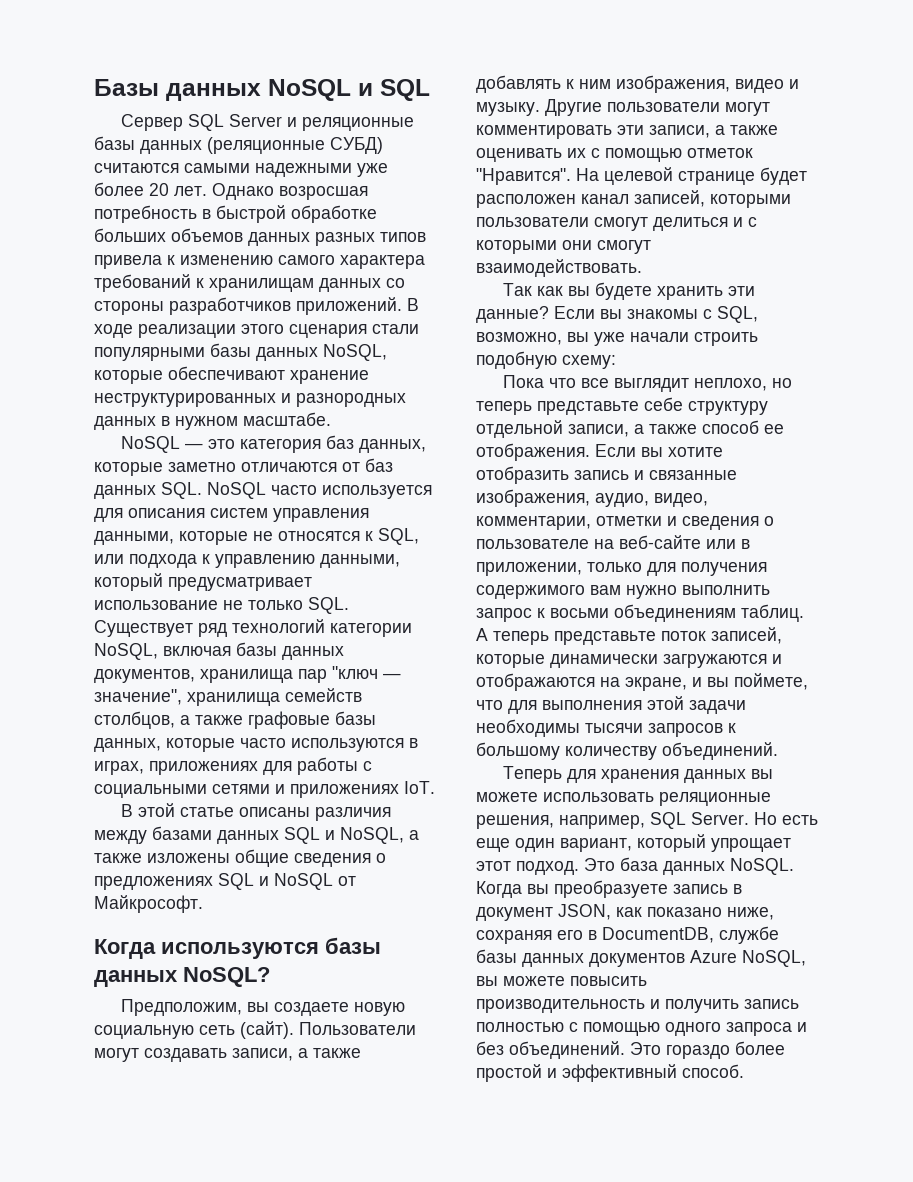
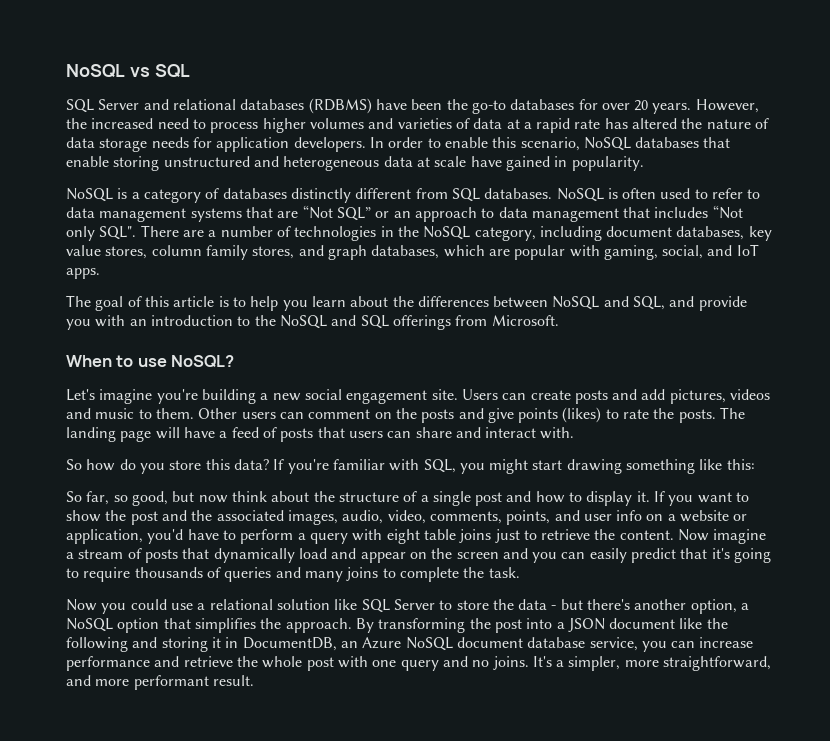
[94,79,373,101] Базы данных NoSQL и -> [66,64,150,78] NoSQL vs
[121,114,415,131] [94,136,383,154] [94,163,388,177] [94,182,368,200] [94,205,377,223] [94,228,426,246] [94,255,425,269] [94,274,405,292] [94,297,419,315] [94,324,419,338] [94,343,387,361] [94,366,369,384] [94,393,406,407] [94,412,331,430] [121,435,427,453] [94,458,393,476] [94,482,432,499] [94,508,369,522] [94,528,419,545] [94,554,400,568] [94,573,312,591] [94,597,349,614] [94,619,412,637] [94,642,344,660] [94,666,401,683] [94,688,362,706] [94,711,376,729] [94,738,418,752] [94,757,372,775] [94,781,435,798] [121,803,392,821] [94,826,419,844] [94,849,386,867] [94,873,356,890] [94,895,203,913] [94,937,381,959] [94,967,270,987] [121,999,406,1016] [94,1021,416,1039] [94,1048,361,1062] [476,75,799,93] [476,99,770,116] [476,125,778,139] [476,148,753,162] [476,167,807,185] [476,190,791,208] [476,217,757,231] [476,240,651,254] [476,259,642,277] [503,282,756,300] [476,306,758,323] [476,332,758,346] [476,351,616,369] [503,375,793,392] [476,397,768,415] [476,420,784,438] [476,443,723,461] [476,466,737,484] [476,489,708,507] [476,516,774,530] [476,535,750,549] [476,562,767,576] [476,585,770,599] [476,604,804,622] [476,627,782,645] [476,654,782,668] [476,673,808,691] [476,696,746,714] [476,719,736,737] [476,742,778,760] [503,766,774,783] [476,792,771,806] [476,812,818,829] [476,834,791,852] [476,857,794,875] [476,880,742,898] [476,904,774,921] [476,926,779,944] [476,949,806,967] [476,976,647,986] [476,999,799,1013] [476,1022,807,1036] [476,1041,785,1059] [476,1064,744,1082] Сервер SQL Server и реляционные базы данных (реляционные СУБД) считаются самыми надежными уже более 20 лет. Однако возросшая потребность в быстрой обработке больших объемов данных разных типов привела к изменению самого характера требований к хранилищам данных со стороны разработчиков приложений. В ходе реализации этого сценария стали популярными базы данных NoSQL, которые обеспечивают хранение неструктурированных и разнородных данных в нужном масштабе. // NoSQL — это категория баз данных, которые заметно отличаются от баз данных SQL. NoSQL часто используется для описания систем управления данными, которые не относятся к SQL, или подхода к управлению данными, который предусматривает использование не только SQL. Существует ряд технологий категории NoSQL, включая базы данных документов, хранилища пар "ключ — значение", хранилища семейств столбцов, а также графовые базы данных, которые часто используются в играх, приложениях для работы с социальными сетями и приложениях IoT. // В этой статье описаны различия между базами данных SQL и NoSQL, а также изложены общие сведения о предложениях SQL и NoSQL от Майкрософт. // Когда используются базы данных NoSQL? // Предположим, вы создаете новую социальную сеть (сайт). Пользователи могут создавать записи, а также добавлять к ним изображения, видео и музыку. Другие пользователи могут комментировать эти записи, а также оценивать их с помощью отметок "Нравится". На целевой странице будет расположен канал записей, которыми пользователи смогут делиться и с которыми они смогут взаимодействовать. // Так как вы будете хранить эти данные? Если вы знакомы с SQL, возможно, вы уже начали строить подобную схему: // Пока что все выглядит неплохо, но теперь представьте себе структуру отдельной записи, а также способ ее отображения. Если вы хотите отобразить запись и связанные изображения, аудио, видео, комментарии, отметки и сведения о пользователе на веб-сайте или в приложении, только для получения содержимого вам нужно выполнить запрос к восьми объединениям таблиц. А теперь представьте поток записей, которые динамически загружаются и отображаются на экране, и вы поймете, что для выполнения этой задачи необходимы тысячи запросов к большому количеству объединений. // Теперь для хранения данных вы можете использовать реляционные решения, например, SQL Server. Но есть еще один вариант, который упрощает этот подход. Это база данных NoSQL. Когда вы преобразуете запись в документ JSON, как показано ниже, сохраняя его в DocumentDB, службе базы данных документов Azure NoSQL, вы можете повысить производительность и получить запись полностью с помощью одного запроса и без объединений. Это гораздо более простой и эффективный способ. -> [66,98,759,114] [66,118,770,133] [66,137,731,152] [66,156,644,171] [66,188,761,203] [66,205,743,222] [66,225,772,241] [66,244,759,260] [66,268,100,279] [66,295,747,311] [66,315,559,330] [66,355,235,368] [66,389,771,404] [66,407,746,423] [66,427,575,442] [66,459,755,474] [66,491,750,506] [66,510,748,525] [66,529,767,544] [66,548,772,563] [66,567,520,582] [66,599,750,614] [66,618,728,633] [66,637,754,652] [66,656,772,671] [66,675,254,690] SQL Server and relational databases (RDBMS) have been the go-to databases for over 20 years. However, the increased need to process higher volumes and varieties of data at a rapid rate has altered the nature of data storage needs for application developers. In order to enable this scenario, NoSQL databases that enable storing unstructured and heterogeneous data at scale have gained in popularity. // NoSQL is a category of databases distinctly different from SQL databases. NoSQL is often used to refer to data management systems that are “Not SQL” or an approach to data management that includes “Not only SQL". There are a number of technologies in the NoSQL category, including document databases, key value stores, column family stores, and graph databases, which are popular with gaming, social, and IoT apps. // The goal of this article is to help you learn about the differences between NoSQL and SQL, and provide you with an introduction to the NoSQL and SQL offerings from Microsoft. // When to use NoSQL? // Let's imagine you're building a new social engagement site. Users can create posts and add pictures, videos and music to them. Other users can comment on the posts and give points (likes) to rate the posts. The landing page will have a feed of posts that users can share and interact with. // So how do you store this data? If you're familiar with SQL, you might start drawing something like this: // So far, so good, but now think about the structure of a single post and how to display it. If you want to show the post and the associated images, audio, video, comments, points, and user info on a website or application, you'd have to perform a query with eight table joins just to retrieve the content. Now imagine a stream of posts that dynamically load and appear on the screen and you can easily predict that it's going to require thousands of queries and many joins to complete the task. // Now you could use a relational solution like SQL Server to store the data - but there's another option, a NoSQL option that simplifies the approach. By transforming the post into a JSON document like the following and storing it in DocumentDB, an Azure NoSQL document database service, you can increase performance and retrieve the whole post with one query and no joins. It's a simpler, more straightforward, and more performant result.

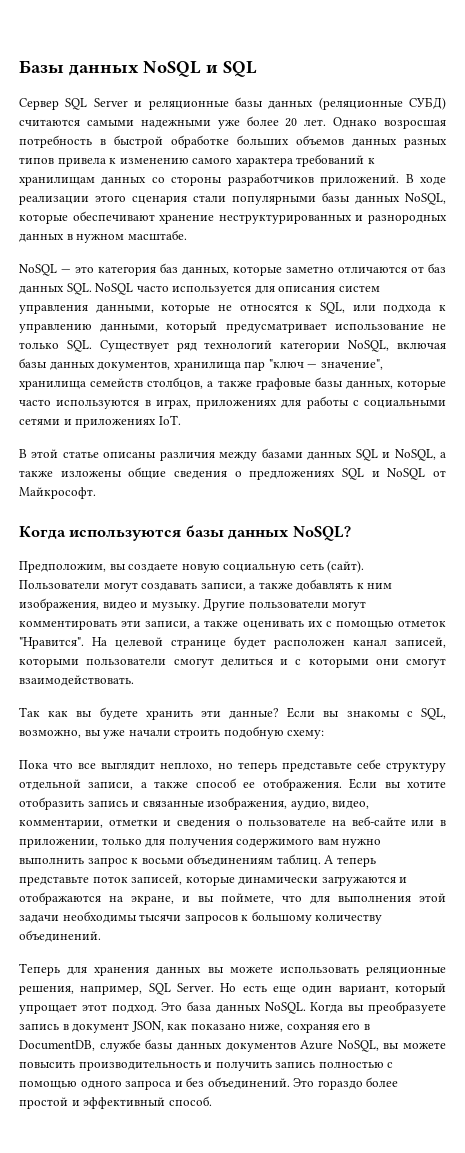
[66,64,150,78] NoSQL vs -> [19,60,218,77] Базы данных NoSQL и
[66,98,759,114] [66,118,770,133] [66,137,731,152] [66,156,644,171] [66,188,761,203] [66,205,743,222] [66,225,772,241] [66,244,759,260] [66,268,100,279] [66,295,747,311] [66,315,559,330] [66,355,235,368] [66,389,771,404] [66,407,746,423] [66,427,575,442] [66,459,755,474] [66,491,750,506] [66,510,748,525] [66,529,767,544] [66,548,772,563] [66,567,520,582] [66,599,750,614] [66,618,728,633] [66,637,754,652] [66,656,772,671] [66,675,254,690] SQL Server and relational databases (RDBMS) have been the go-to databases for over 20 years. However, the increased need to process higher volumes and varieties of data at a rapid rate has altered the nature of data storage needs for application developers. In order to enable this scenario, NoSQL databases that enable storing unstructured and heterogeneous data at scale have gained in popularity. // NoSQL is a category of databases distinctly different from SQL databases. NoSQL is often used to refer to data management systems that are “Not SQL” or an approach to data management that includes “Not only SQL". There are a number of technologies in the NoSQL category, including document databases, key value stores, column family stores, and graph databases, which are popular with gaming, social, and IoT apps. // The goal of this article is to help you learn about the differences between NoSQL and SQL, and provide you with an introduction to the NoSQL and SQL offerings from Microsoft. // When to use NoSQL? // Let's imagine you're building a new social engagement site. Users can create posts and add pictures, videos and music to them. Other users can comment on the posts and give points (likes) to rate the posts. The landing page will have a feed of posts that users can share and interact with. // So how do you store this data? If you're familiar with SQL, you might start drawing something like this: // So far, so good, but now think about the structure of a single post and how to display it. If you want to show the post and the associated images, audio, video, comments, points, and user info on a website or application, you'd have to perform a query with eight table joins just to retrieve the content. Now imagine a stream of posts that dynamically load and appear on the screen and you can easily predict that it's going to require thousands of queries and many joins to complete the task. // Now you could use a relational solution like SQL Server to store the data - but there's another option, a NoSQL option that simplifies the approach. By transforming the post into a JSON document like the following and storing it in DocumentDB, an Azure NoSQL document database service, you can increase performance and retrieve the whole post with one query and no joins. It's a simpler, more straightforward, and more performant result. -> [19,97,446,110] [19,116,446,129] [19,135,447,148] [19,154,375,167] [19,173,446,186] [19,192,446,205] [19,211,447,224] [19,230,187,243] [19,263,446,276] [19,283,380,295] [19,302,447,314] [19,321,446,333] [19,340,446,352] [19,358,383,371] [19,377,446,390] [19,396,446,409] [19,415,181,428] [19,448,446,461] [19,467,447,480] [19,487,96,499] [19,525,351,541] [19,560,365,573] [19,579,393,592] [19,598,367,611] [19,620,446,630] [19,636,446,649] [19,658,446,668] [19,675,134,686] [19,707,447,720] [19,726,325,739] [19,759,446,772] [19,778,447,791] [19,797,370,810] [19,816,447,829] [19,838,382,848] [19,854,376,867] [19,874,408,886] [19,892,446,905] [19,911,383,924] [19,930,101,942] [19,963,446,976] [19,983,446,995] [19,1001,446,1014] [19,1021,370,1033] [19,1039,446,1052] [19,1061,394,1071] [19,1077,399,1090] [19,1096,212,1109] Сервер SQL Server и реляционные базы данных (реляционные СУБД) считаются самыми надежными уже более 20 лет. Однако возросшая потребность в быстрой обработке больших объемов данных разных типов привела к изменению самого характера требований к хранилищам данных со стороны разработчиков приложений. В ходе реализации этого сценария стали популярными базы данных NoSQL, которые обеспечивают хранение неструктурированных и разнородных данных в нужном масштабе. // NoSQL — это категория баз данных, которые заметно отличаются от баз данных SQL. NoSQL часто используется для описания систем управления данными, которые не относятся к SQL, или подхода к управлению данными, который предусматривает использование не только SQL. Существует ряд технологий категории NoSQL, включая базы данных документов, хранилища пар "ключ — значение", хранилища семейств столбцов, а также графовые базы данных, которые часто используются в играх, приложениях для работы с социальными сетями и приложениях IoT. // В этой статье описаны различия между базами данных SQL и NoSQL, а также изложены общие сведения о предложениях SQL и NoSQL от Майкрософт. // Когда используются базы данных NoSQL? // Предположим, вы создаете новую социальную сеть (сайт). Пользователи могут создавать записи, а также добавлять к ним изображения, видео и музыку. Другие пользователи могут комментировать эти записи, а также оценивать их с помощью отметок "Нравится". На целевой странице будет расположен канал записей, которыми пользователи смогут делиться и с которыми они смогут взаимодействовать. // Так как вы будете хранить эти данные? Если вы знакомы с SQL, возможно, вы уже начали строить подобную схему: // Пока что все выглядит неплохо, но теперь представьте себе структуру отдельной записи, а также способ ее отображения. Если вы хотите отобразить запись и связанные изображения, аудио, видео, комментарии, отметки и сведения о пользователе на веб-сайте или в приложении, только для получения содержимого вам нужно выполнить запрос к восьми объединениям таблиц. А теперь представьте поток записей, которые динамически загружаются и отображаются на экране, и вы поймете, что для выполнения этой задачи необходимы тысячи запросов к большому количеству объединений. // Теперь для хранения данных вы можете использовать реляционные решения, например, SQL Server. Но есть еще один вариант, который упрощает этот подход. Это база данных NoSQL. Когда вы преобразуете запись в документ JSON, как показано ниже, сохраняя его в DocumentDB, службе базы данных документов Azure NoSQL, вы можете повысить производительность и получить запись полностью с помощью одного запроса и без объединений. Это гораздо более простой и эффективный способ.

